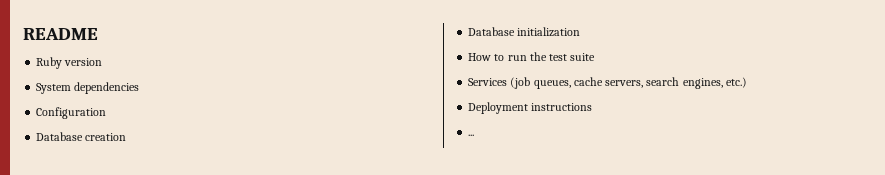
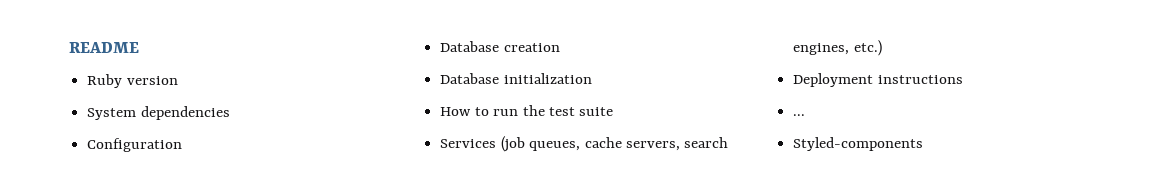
(475, 135) none -> [793,137,924,151] // Styled-components

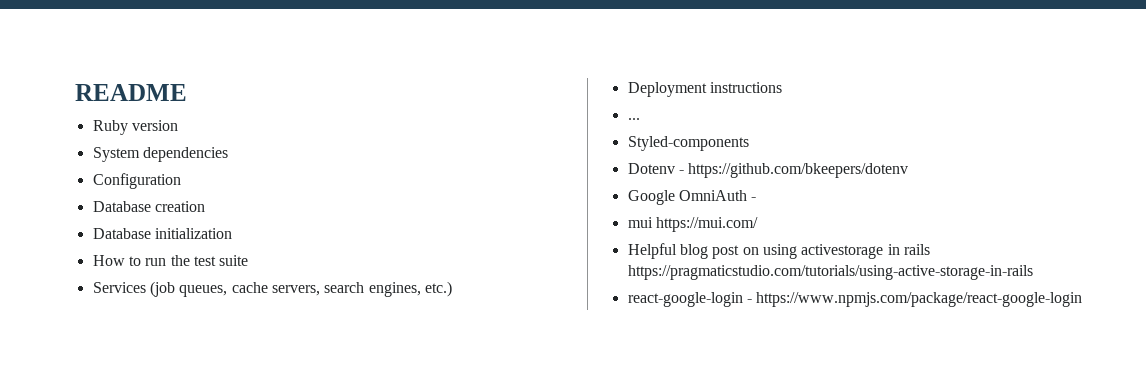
(924, 144) none -> [627,163,909,178] [627,190,757,205] [627,217,758,232] [627,243,930,259] [627,265,1033,280] [627,292,1083,307] // Dotenv - https://github.com/bkeepers/dotenv // Google OmniAuth - // mui https://mui.com/ // Helpful blog post on using activestorage in rails https://pragmaticstudio.com/tutorials/using-active-storage-in-rails // react-google-login - https://www.npmjs.com/package/react-google-login

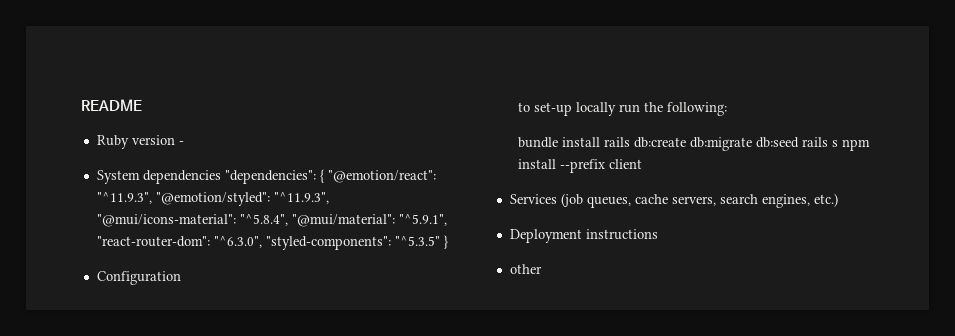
(178, 125) none -> [178,141,184,145] -
[92,173,181,189] [92,201,205,212] [92,228,232,239] [92,255,249,266] // Configuration // Database creation // Database initialization // How to run the test suite -> [224,169,436,184] [96,192,329,206] [96,214,447,227] [96,235,448,250] [96,271,181,285] [518,102,728,116] [518,137,871,151] [518,159,643,173] "dependencies": { "@emotion/react": "^11.9.3", "@emotion/styled": "^11.9.3", "@mui/icons-material": "^5.8.4", "@mui/material": "^5.9.1", "react-router-dom": "^6.3.0", "styled-components": "^5.3.5" } // Configuration // to set-up locally run the following: // bundle install rails db:create db:migrate db:seed rails s npm install --prefix client
[627,118,640,120] [627,136,749,151] [627,163,909,178] [627,190,757,205] [627,217,758,232] [627,243,930,259] [627,265,1033,280] [627,292,1083,307] ... // Styled-components // Dotenv - https://github.com/bkeepers/dotenv // Google OmniAuth - // mui https://mui.com/ // Helpful blog post on using activestorage in rails https://pragmaticstudio.com/tutorials/using-active-storage-in-rails // react-google-login - https://www.npmjs.com/package/react-google-login -> [509,264,542,274] other

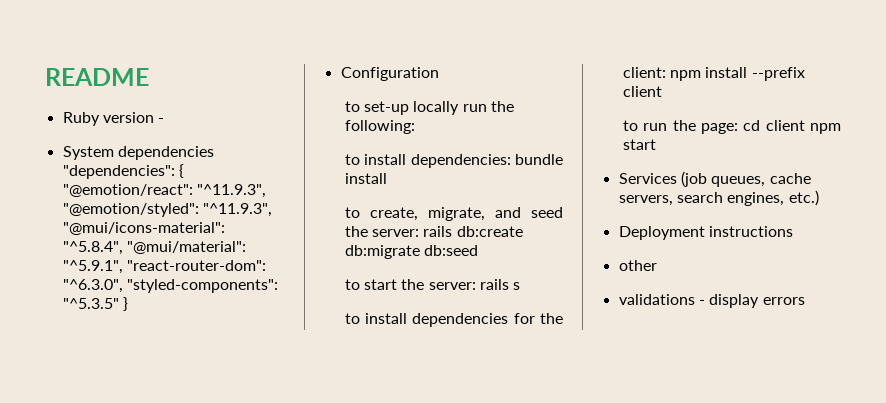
(728, 109) none -> [344,154,511,168] to install dependencies:
[604,137,871,151] [518,159,643,173] rails db:create db:migrate db:seed rails s npm install --prefix client -> [344,207,563,221] [344,226,523,237] [344,245,479,259] [344,279,521,290] [344,313,563,327] [622,67,805,81] [622,86,662,97] [622,120,841,134] [622,139,656,150] // to create, migrate, and seed the server: rails db:create db:migrate db:seed // to start the server: rails s // to install dependencies for the client: npm install --prefix client // to run the page: cd client npm start
(542, 269) none -> [618,294,805,308] // validations - display errors

